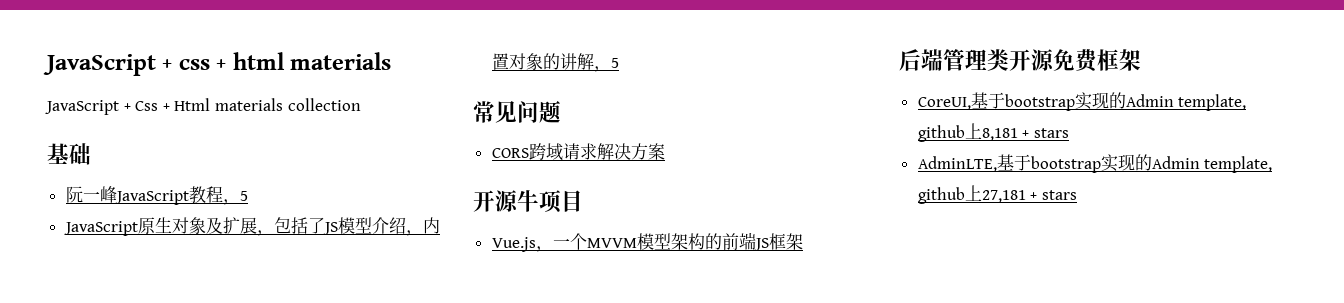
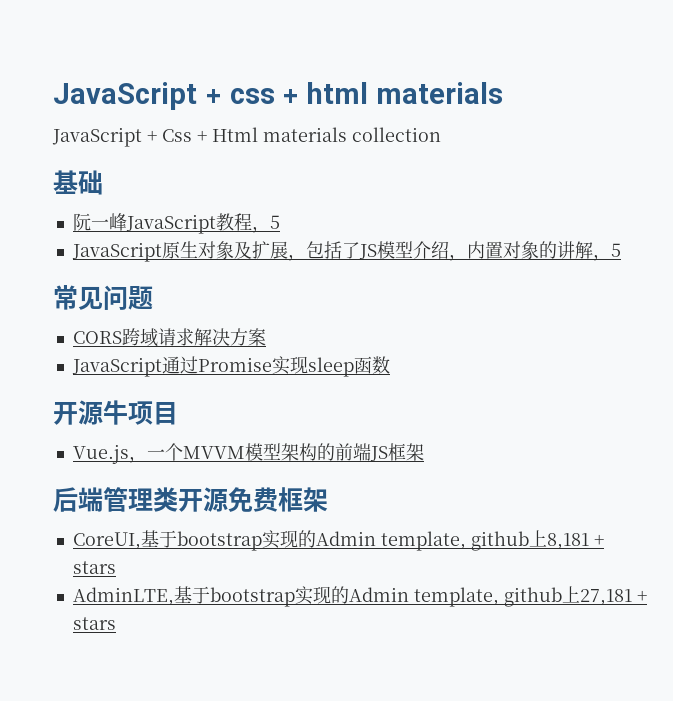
(665, 151) none -> [71,356,390,377] // JavaScript通过Promise实现sleep函数

